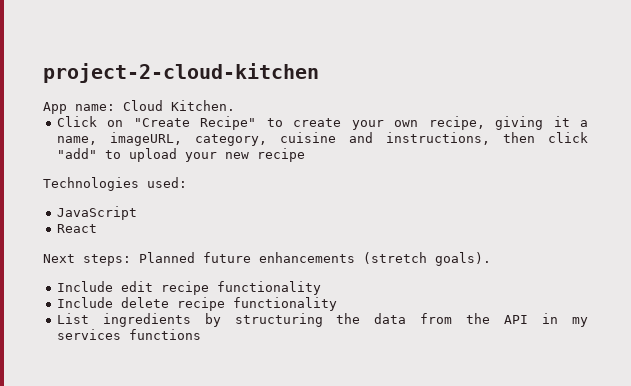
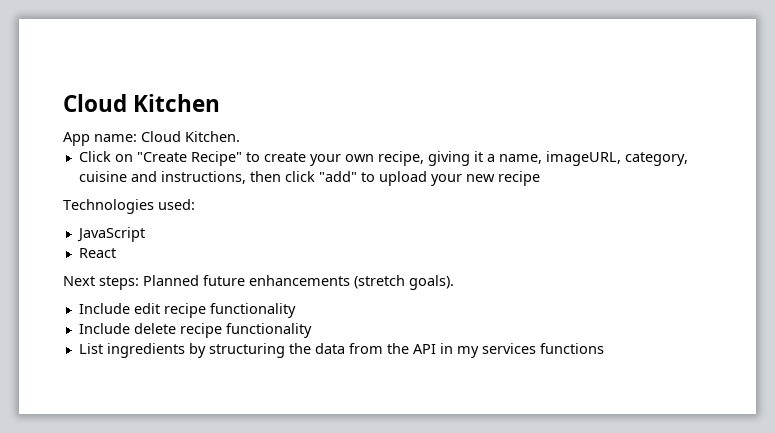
[43,63,319,83] project-2-cloud-kitchen -> [63,94,221,112] Cloud Kitchen

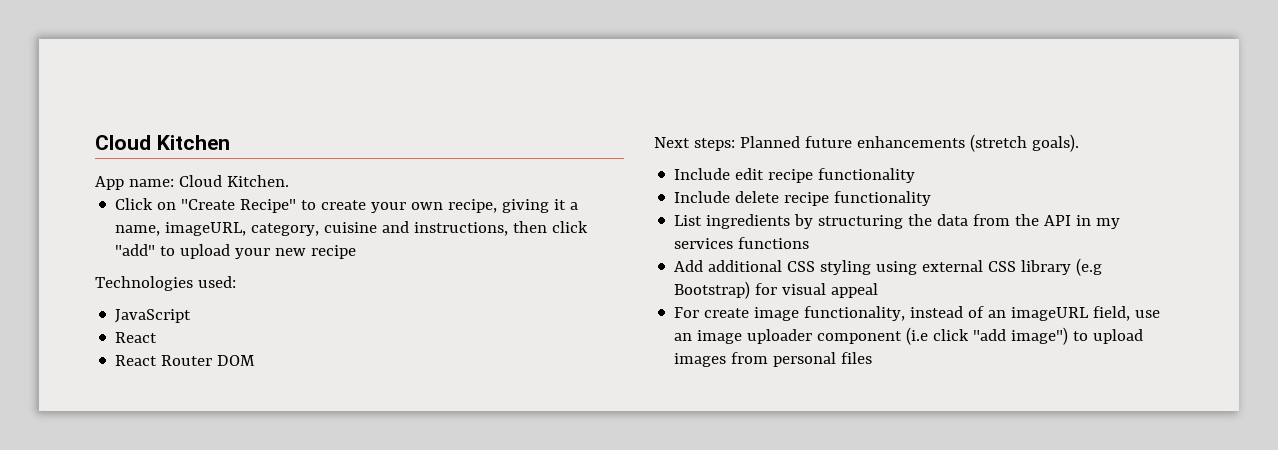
(116, 253) none -> [115,355,256,366] // React Router DOM
(604, 348) none -> [674,258,1103,276] [674,281,879,299] [674,306,1161,321] [674,327,1144,345] [674,352,873,367] // Add additional CSS styling using external CSS library (e.g Bootstrap) for visual appeal // For create image functionality, instead of an imageURL field, use an image uploader component (i.e click "add image") to upload images from personal files

